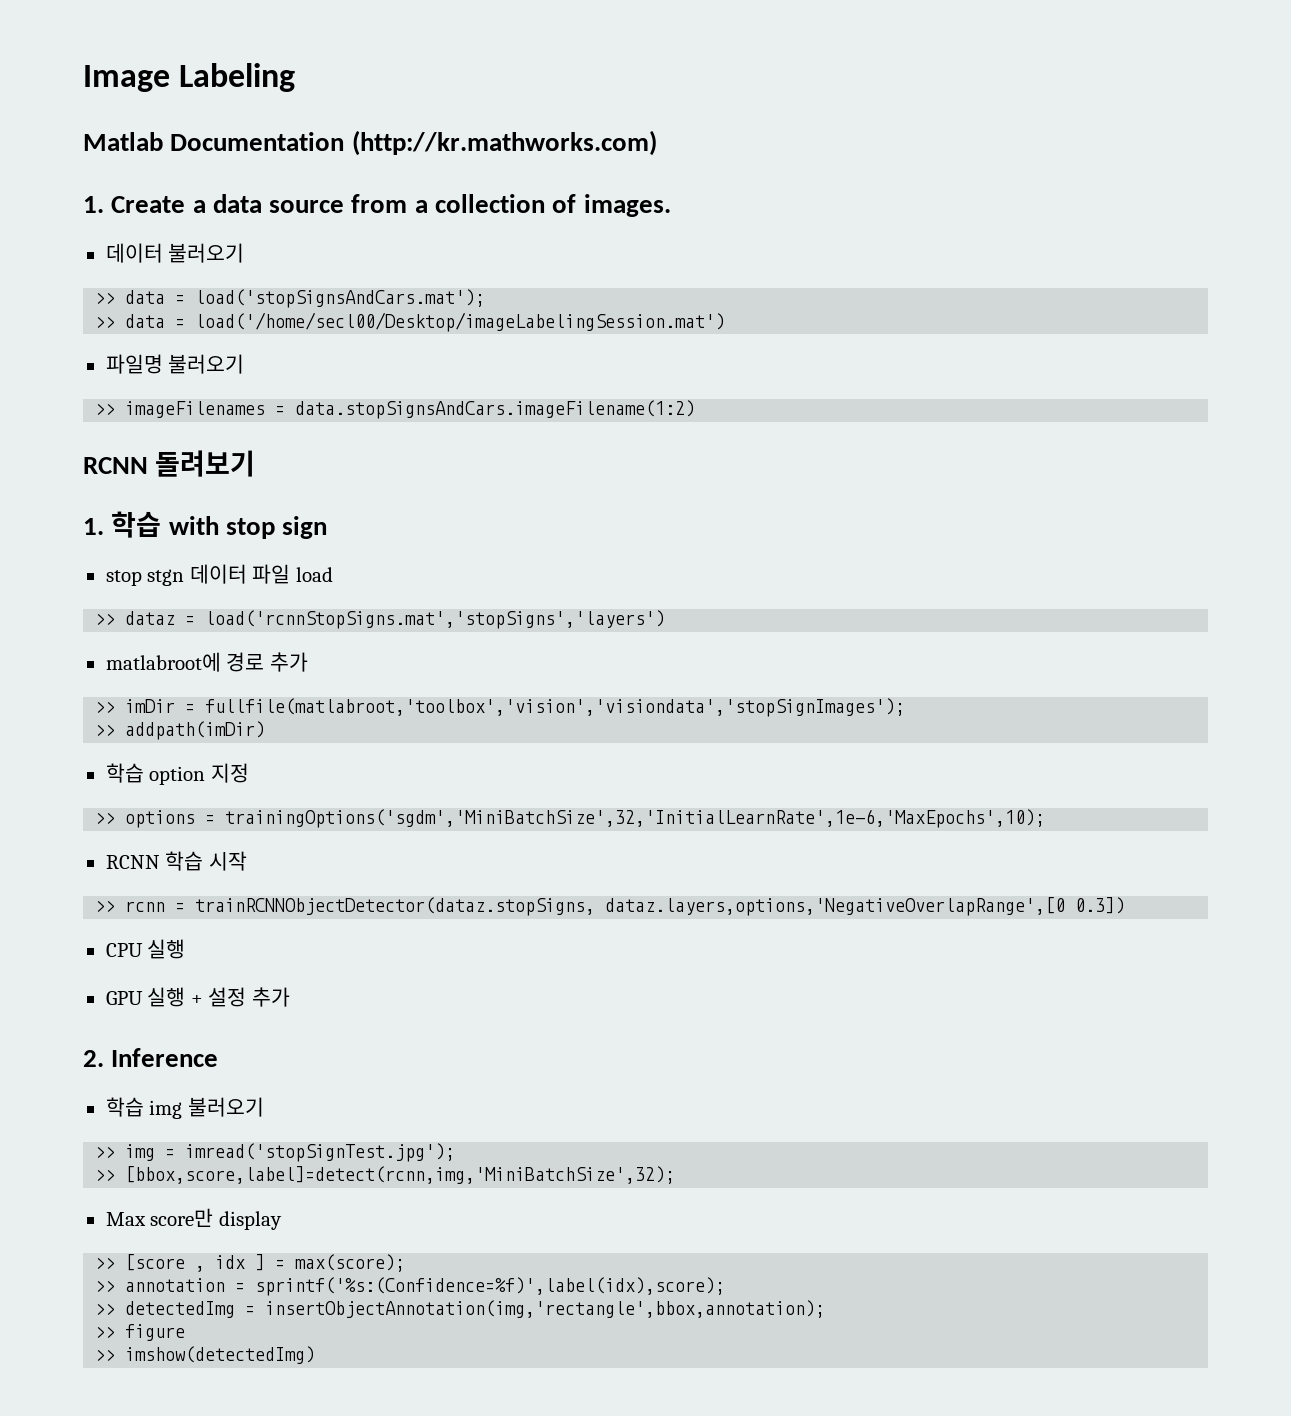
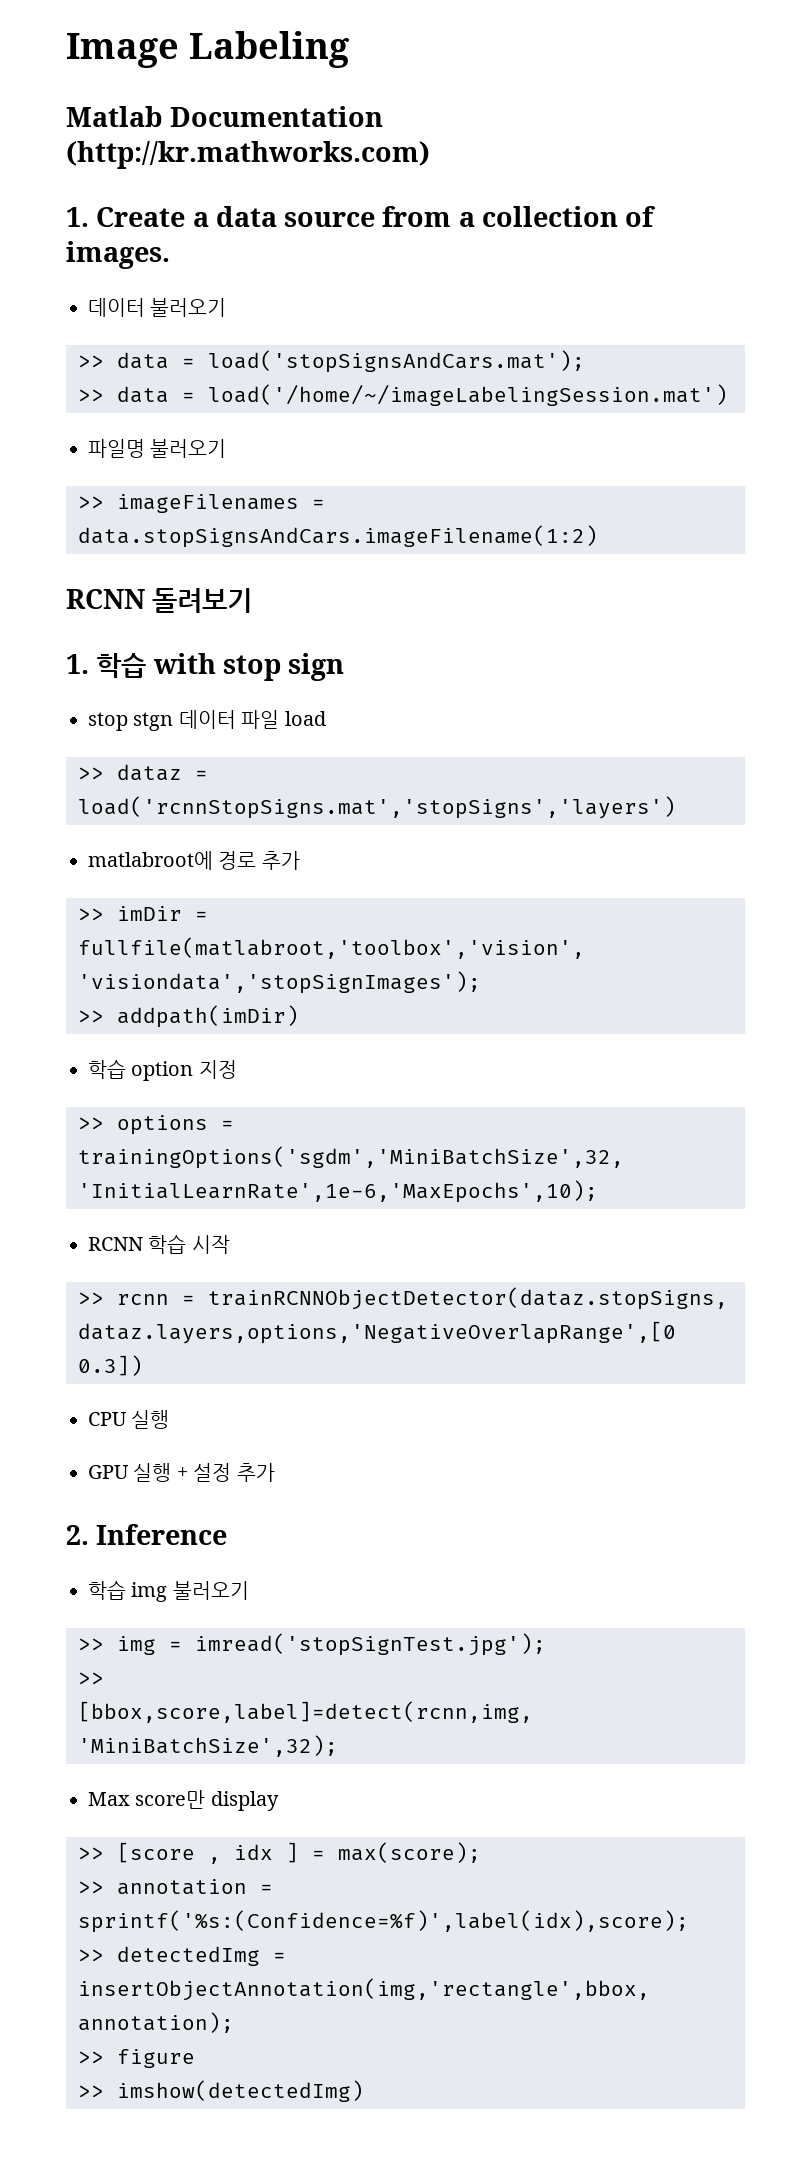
[195,312,726,332] load('/home/secl00/Desktop/imageLabelingSession.mat') -> [208,384,728,406] load('/home/~/imageLabelingSession.mat')

